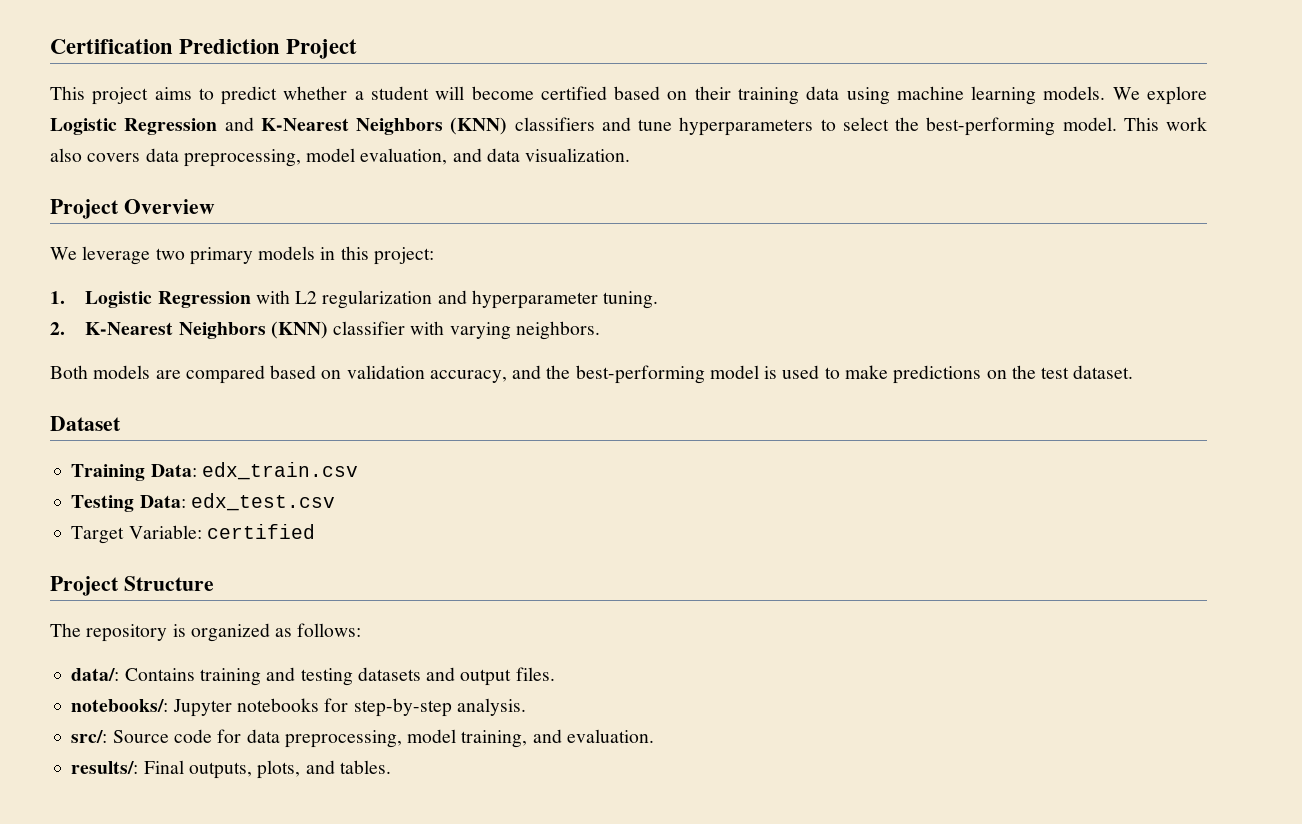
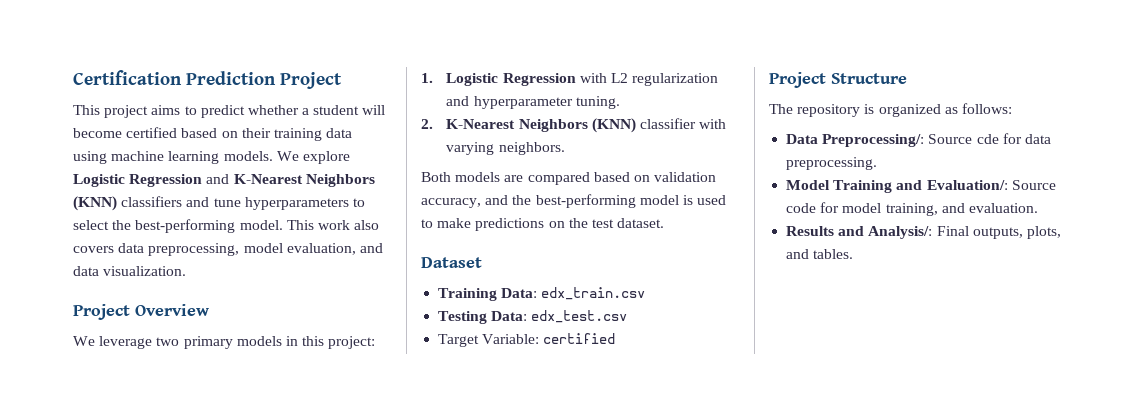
[71,667,555,686] [71,698,526,717] [71,730,108,743] data/: Contains training and testing datasets and output files. // notebooks/: Jupyter notebooks for step-by-step analysis. // src/: -> [786,133,1051,147] [786,157,878,170] [786,180,1008,193] Data Preprocessing/: Source cde for data preprocessing. // Model Training and Evaluation/:
[246,729,402,748] data preprocessing, -> (840, 207) none
[71,761,139,774] results/: -> [786,226,933,239] Results and Analysis/:

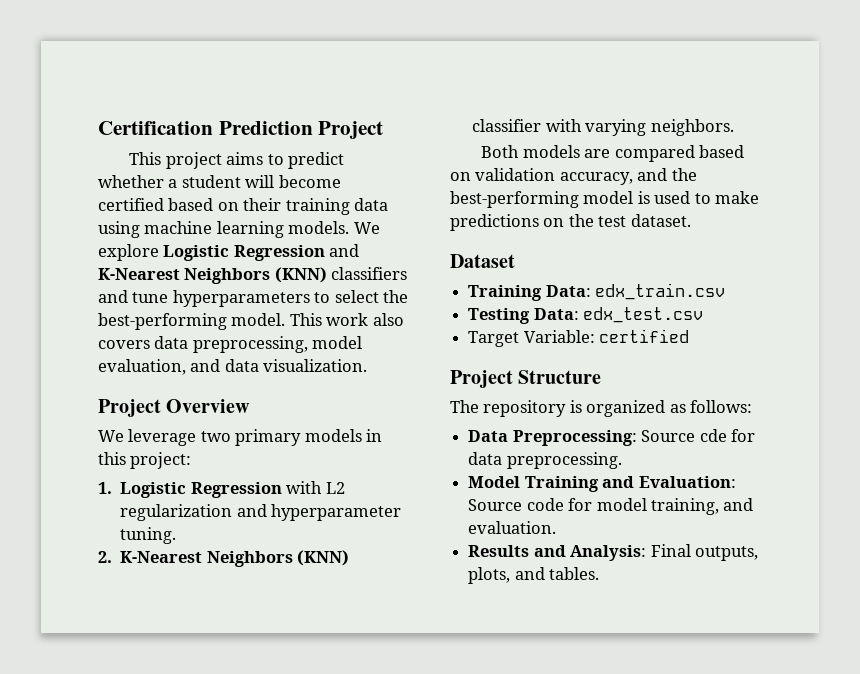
[822,134,925,147] Preprocessing/: -> [512,430,637,446] Preprocessing:
[926,180,1008,190] Evaluation/: -> [638,476,736,488] Evaluation:
[868,226,933,239] Analysis/: -> [570,545,647,561] Analysis:

